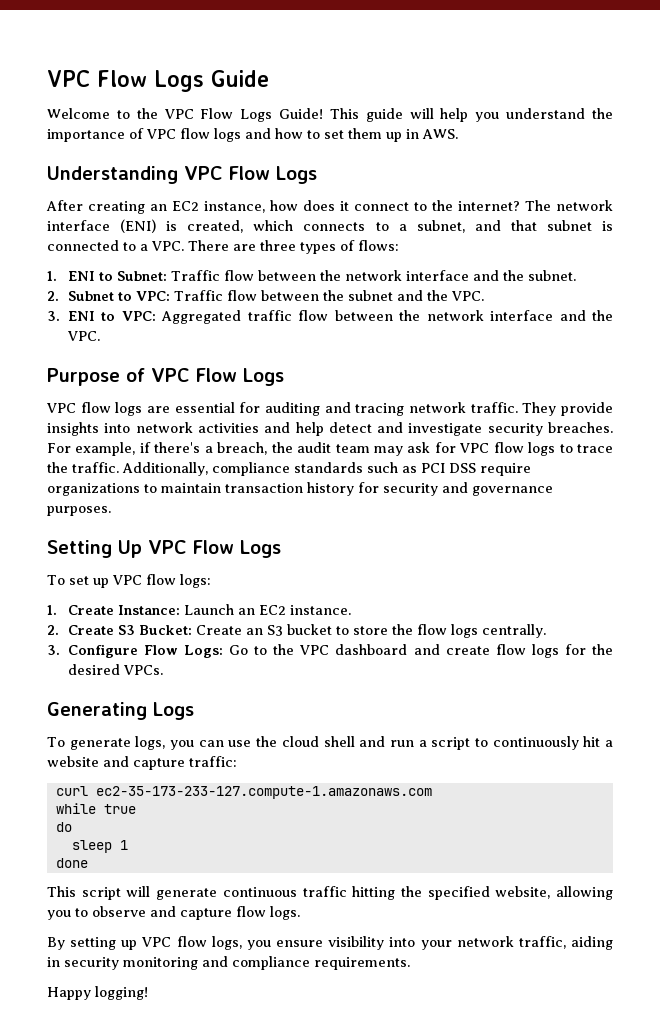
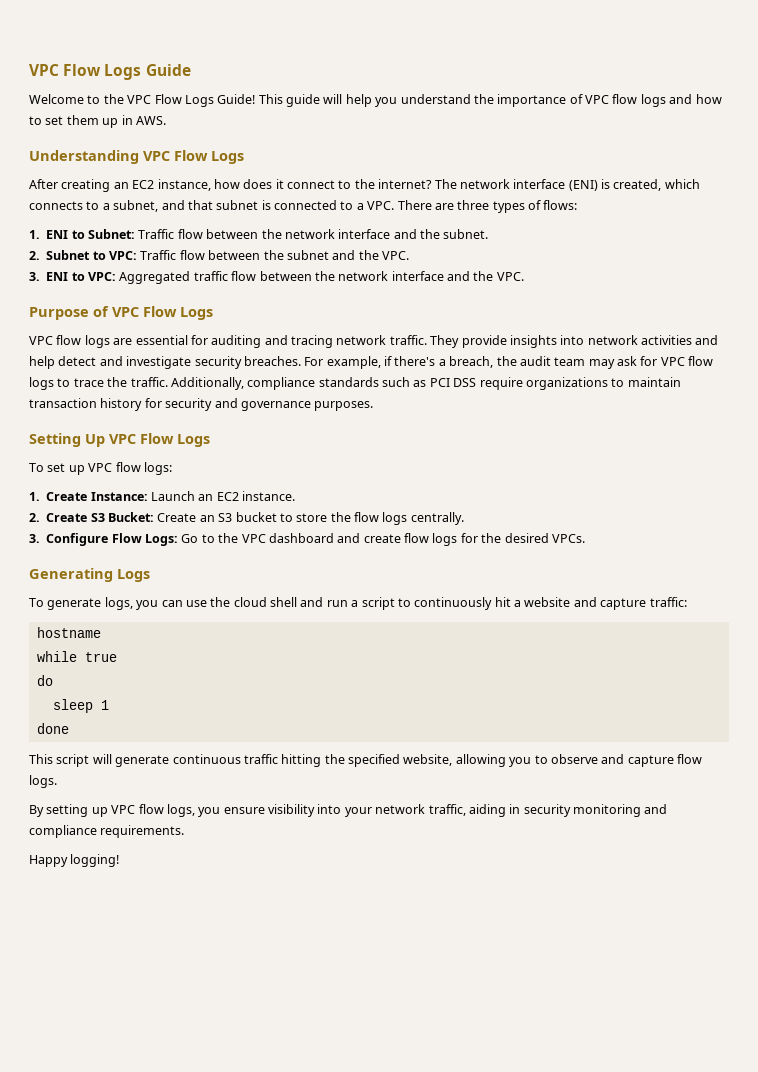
[55,786,432,799] curl ec2-35-173-233-127.compute-1.amazonaws.com -> [36,627,101,638] hostname

